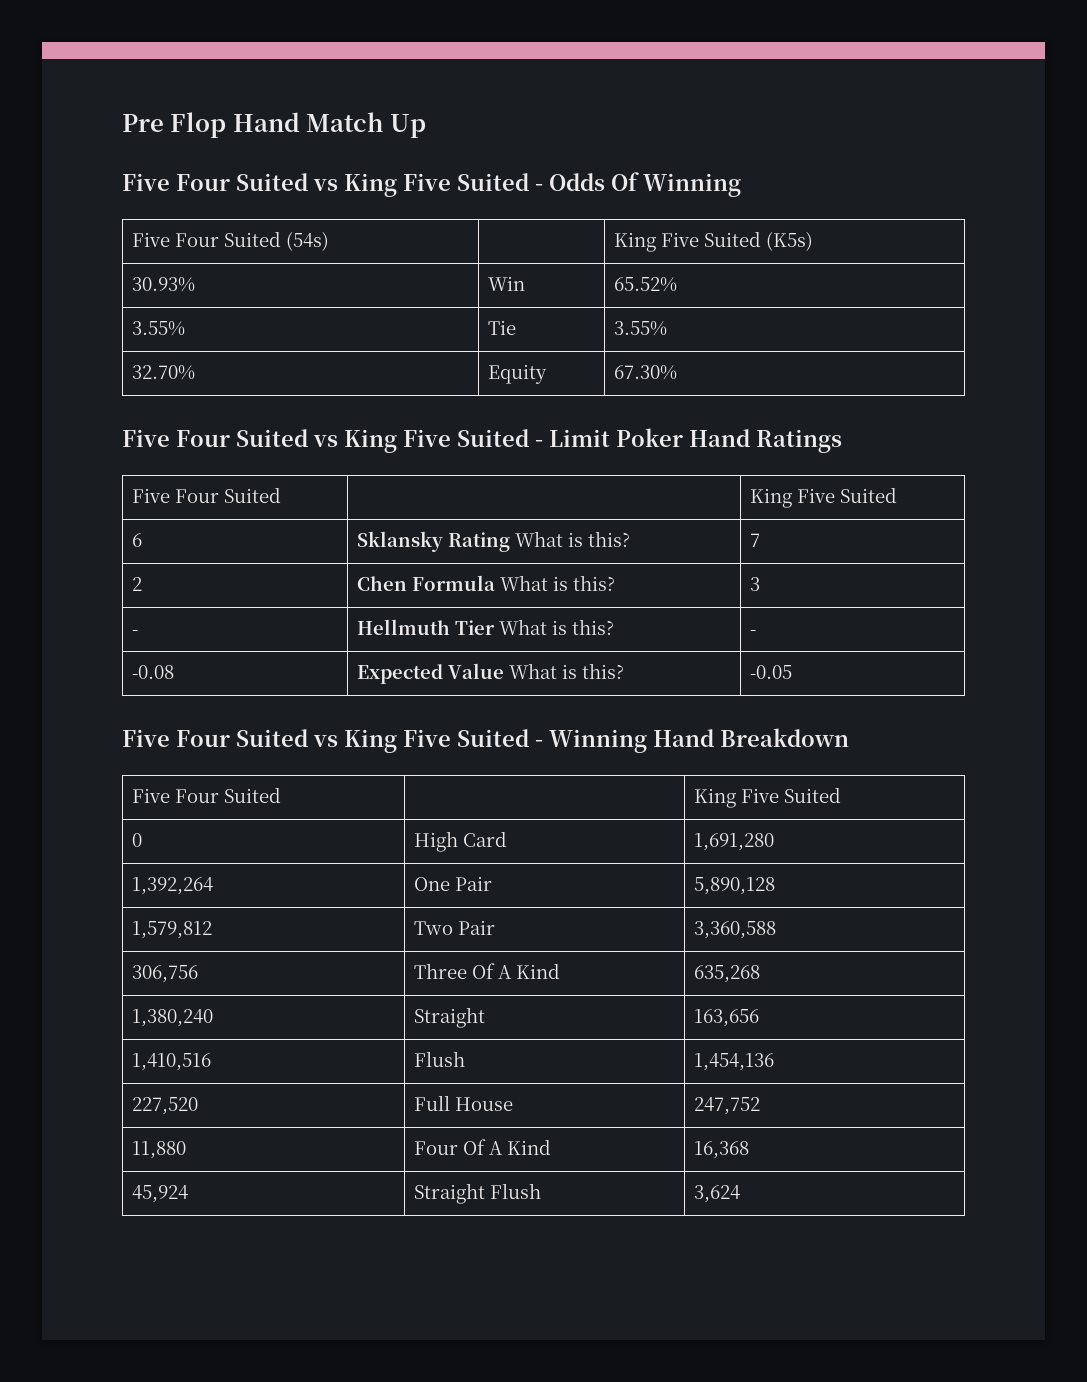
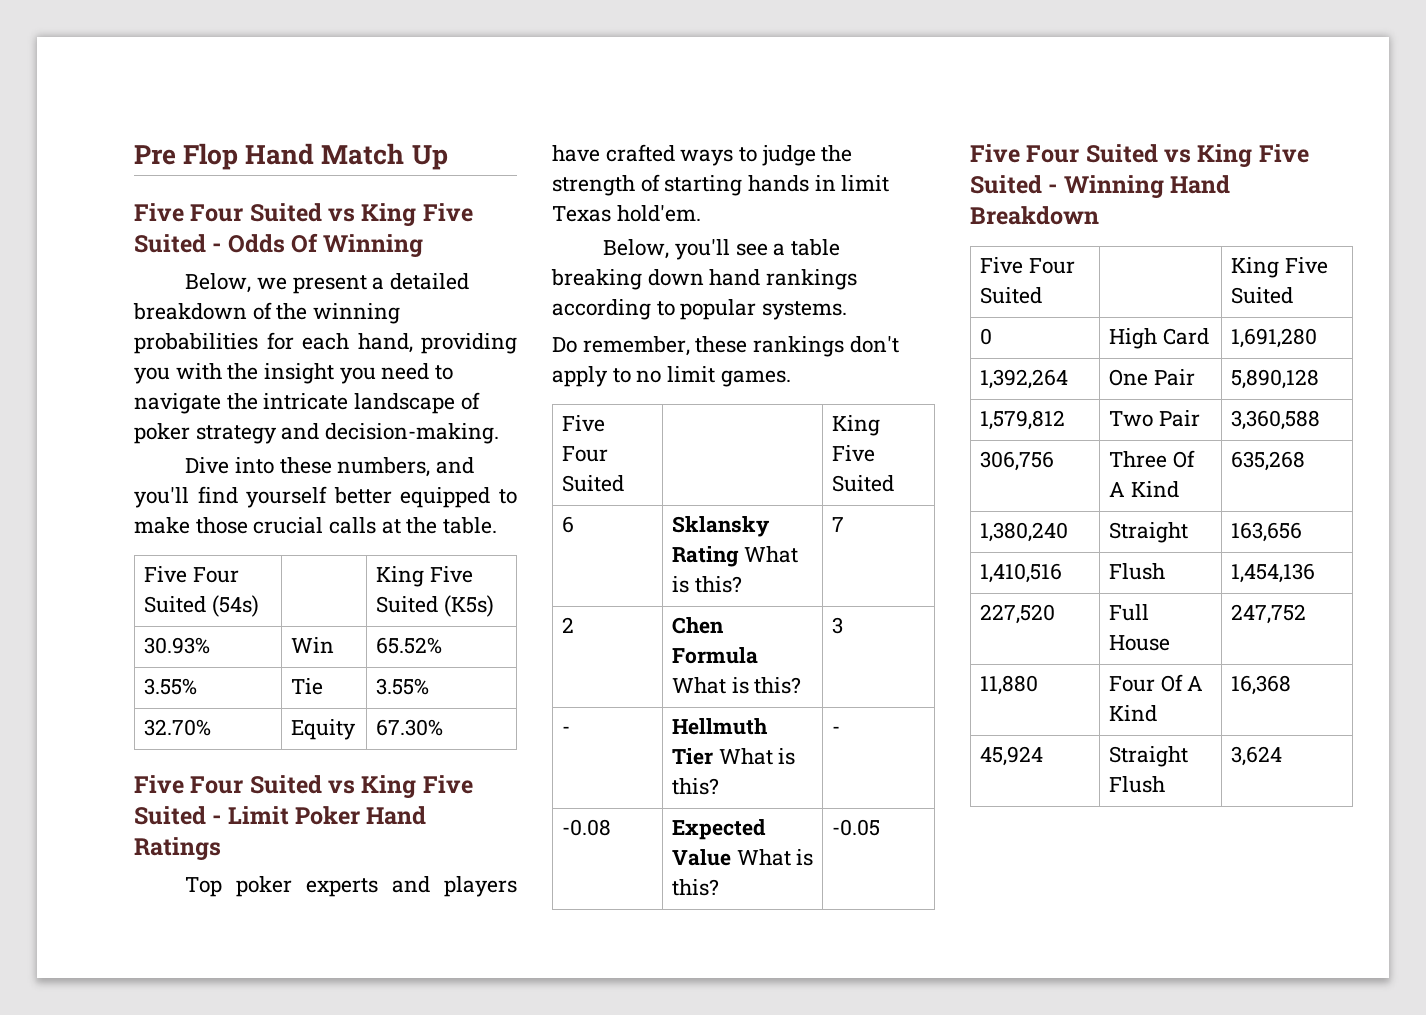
(741, 185) none -> [185,273,469,294] [133,302,401,324] [134,332,517,354] [134,363,454,384] [134,392,480,414] [134,423,500,444] [185,457,474,477] [134,486,517,508] [134,517,498,534] // Below, we present a detailed breakdown of the winning probabilities for each hand, providing you with the insight you need to navigate the intricate landscape of poker strategy and decision-making. // Dive into these numbers, and you'll find yourself better equipped to make those crucial calls at the table.
(842, 441) none -> [185,876,517,897] [552,144,853,166] [552,174,890,196] [552,205,701,222] [603,239,840,260] [551,269,858,290] [552,299,848,320] [552,336,899,357] [552,366,791,387] // Top poker experts and players have crafted ways to judge the strength of starting hands in limit Texas hold'em. // Below, you'll see a table breaking down hand rankings according to popular systems. // Do remember, these rankings don't apply to no limit games.

